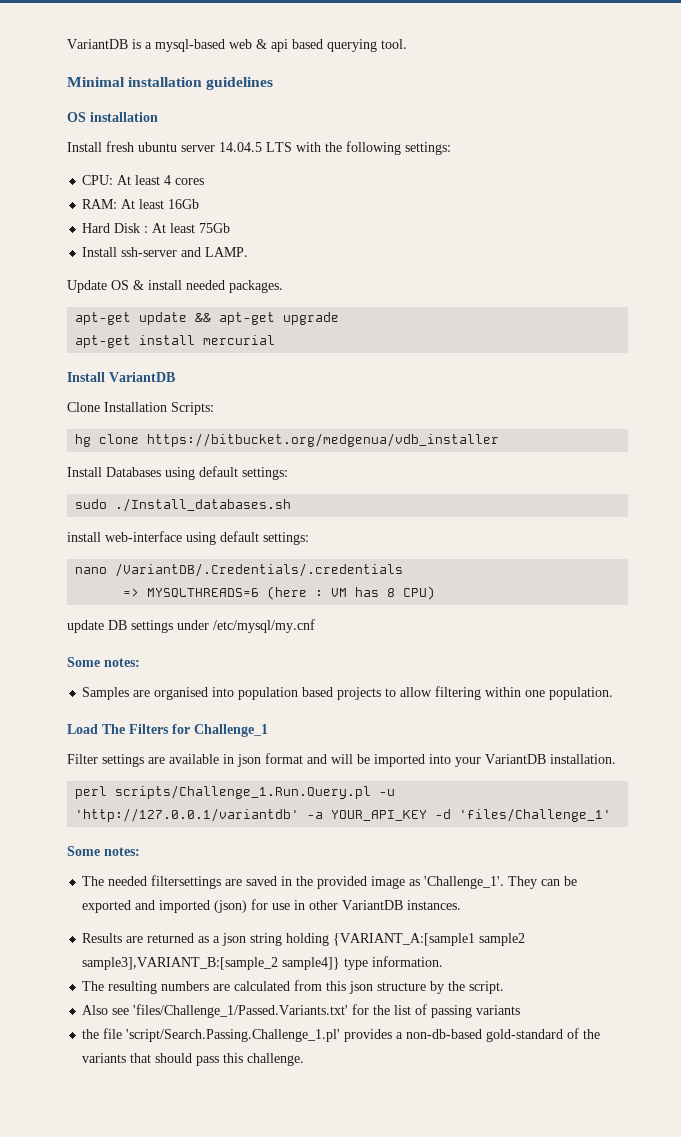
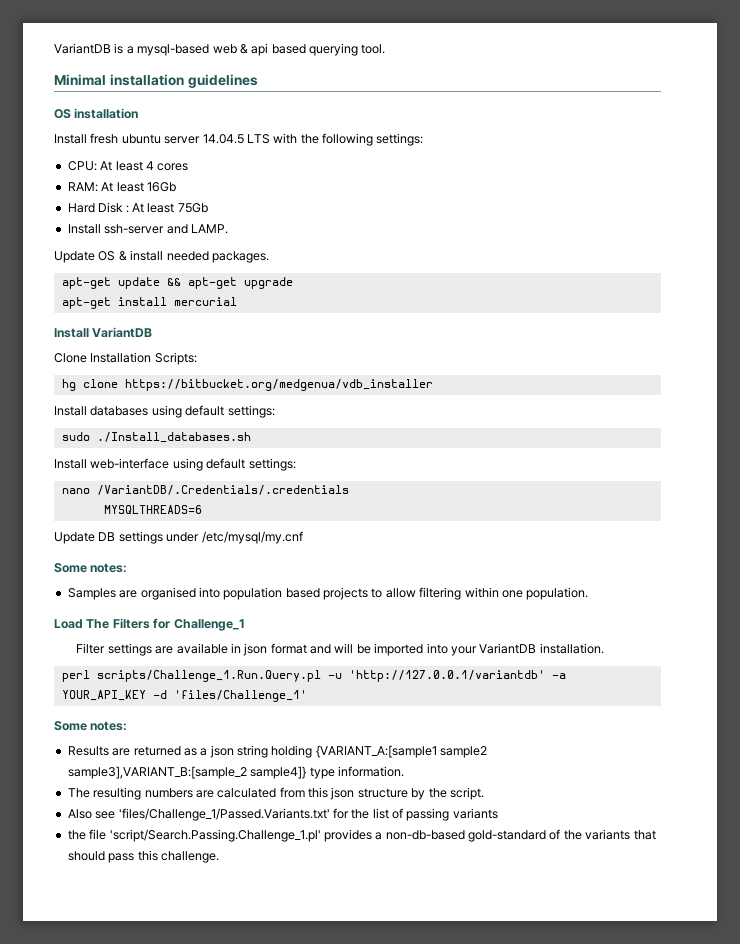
[106,467,161,477] Databases -> [90,406,149,416] databases
[67,532,101,542] install -> [54,459,87,469] Install
[123,588,140,597] => -> (349, 490) none
[267,586,436,600] [67,620,104,633] (here : VM has 8 CPU) // update -> [54,532,95,544] // Update
[82,875,578,889] [82,899,462,913] // The needed filtersettings are saved in the provided image as 'Challenge_1'. They can be exported and imported (json) for use in other VariantDB instances. -> (128, 726) none

